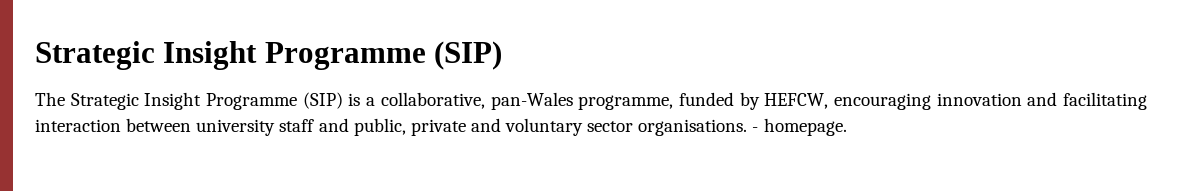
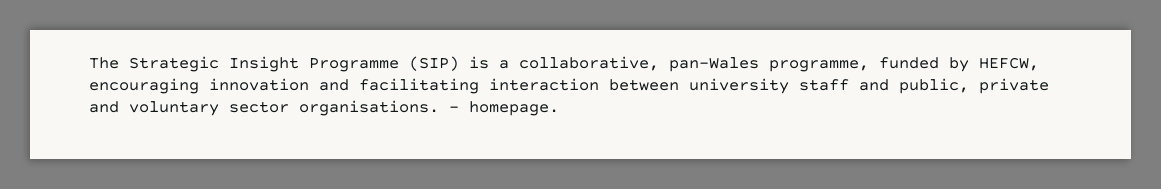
[35,41,503,70] Strategic Insight Programme (SIP) // -> (89, 63) none

